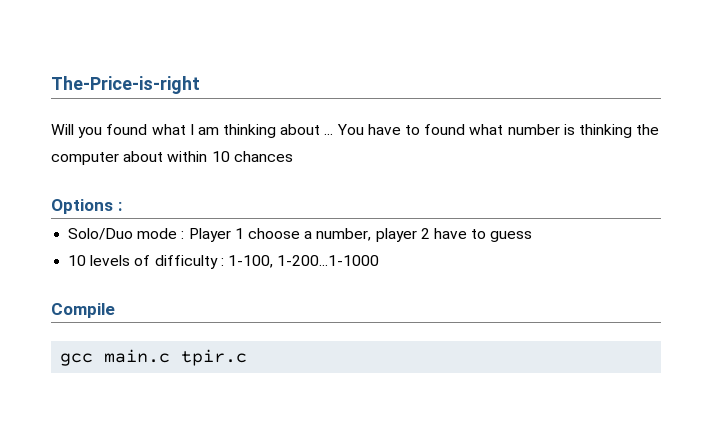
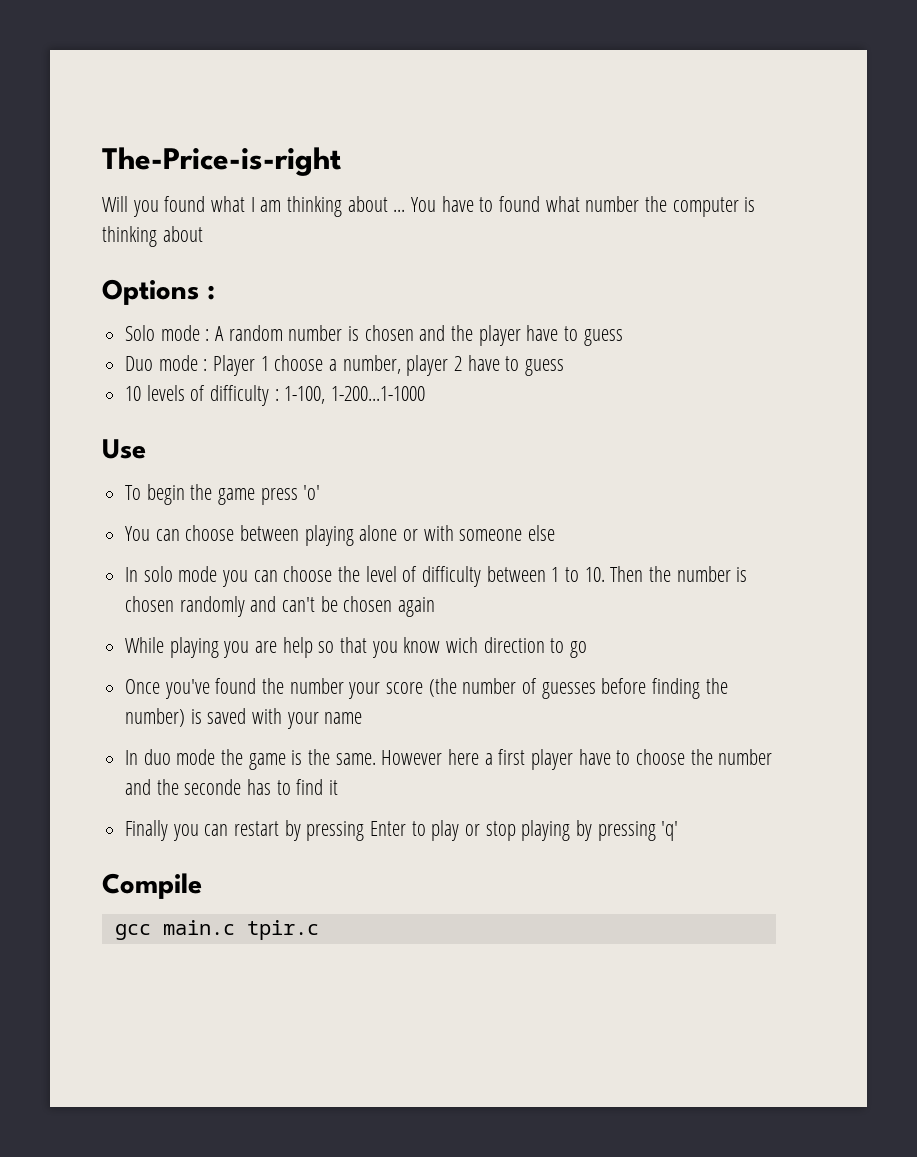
[563,124,660,138] [51,151,293,165] [51,199,122,214] [68,228,134,240] is thinking the computer about within 10 chances // Options : // Solo/Duo -> [645,196,756,217] [102,226,203,247] [102,279,215,305] [125,325,623,346] [125,356,154,371] the computer is thinking about // Options : // Solo mode : A random number is chosen and the player have to guess // Duo
(380, 260) none -> [102,439,146,459] [125,484,321,505] [125,525,556,546] [125,566,748,587] [125,596,436,617] [125,637,588,658] [125,678,728,699] [125,708,363,729] [125,749,773,770] [125,779,339,795] [125,820,679,841] // Use // To begin the game press 'o' // You can choose between playing alone or with someone else // In solo mode you can choose the level of difficulty between 1 to 10. Then the number is chosen randomly and can't be chosen again // While playing you are help so that you know wich direction to go // Once you've found the number your score (the number of guesses before finding the number) is saved with your name // In duo mode the game is the same. However here a first player have to choose the number and the seconde has to find it // Finally you can restart by pressing Enter to play or stop playing by pressing 'q'

